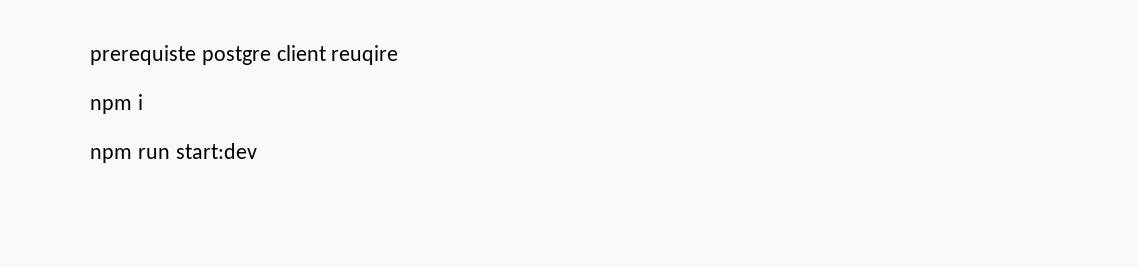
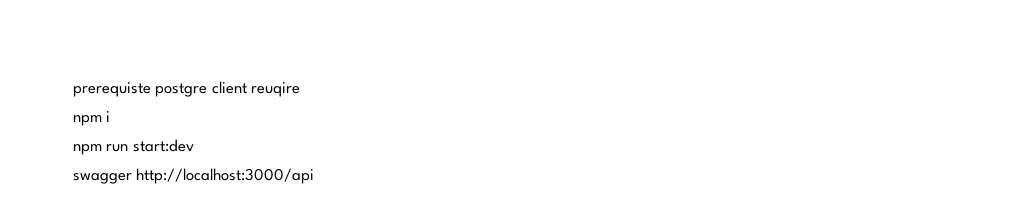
(257, 151) none -> [73,168,315,184] // swagger http://localhost:3000/api

